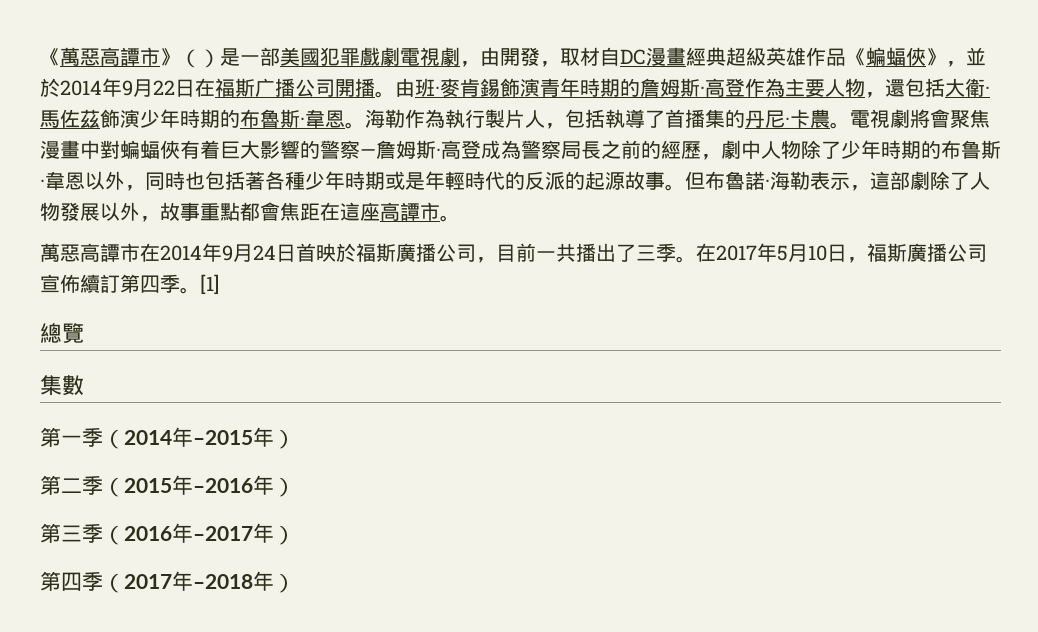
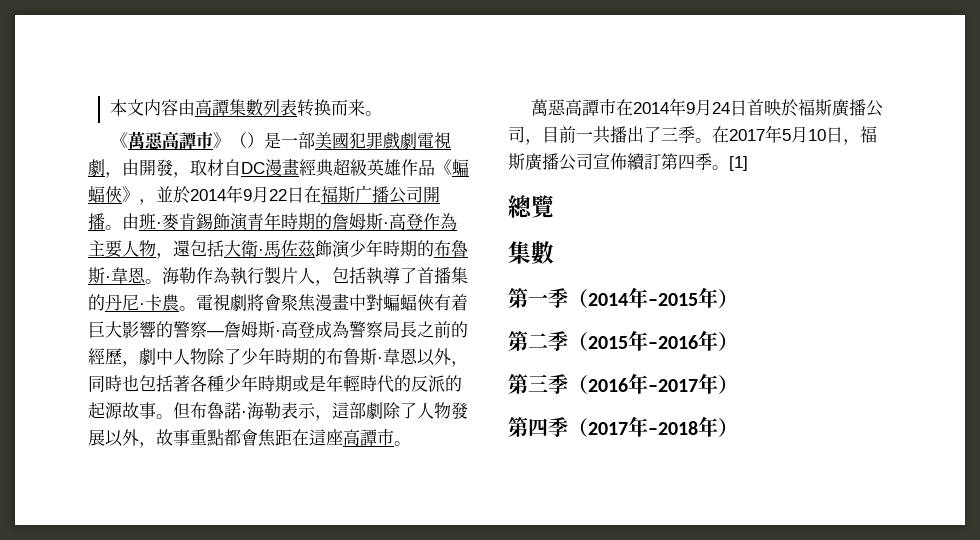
(40, 57) none -> [109,99,382,117] 本文内容由高譚集數列表转换而来。 //

